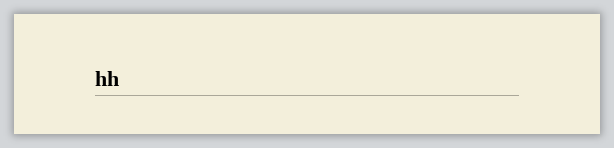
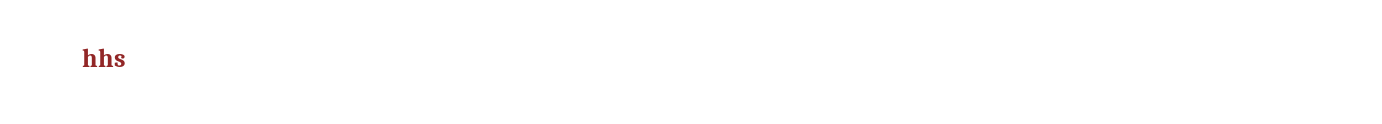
[95,71,119,86] hh -> [82,48,126,67] hhs

